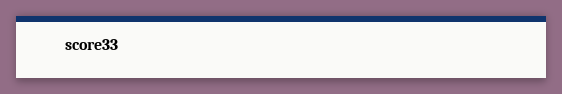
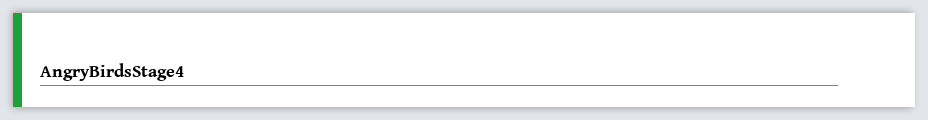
[65,39,118,50] score33 -> [40,63,184,81] AngryBirdsStage4

